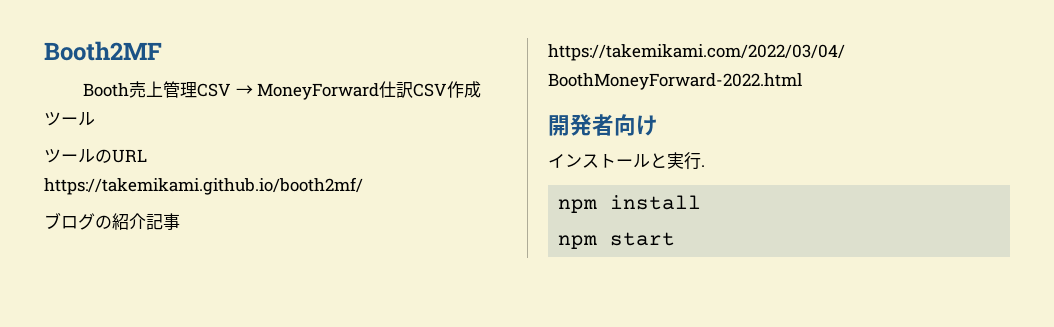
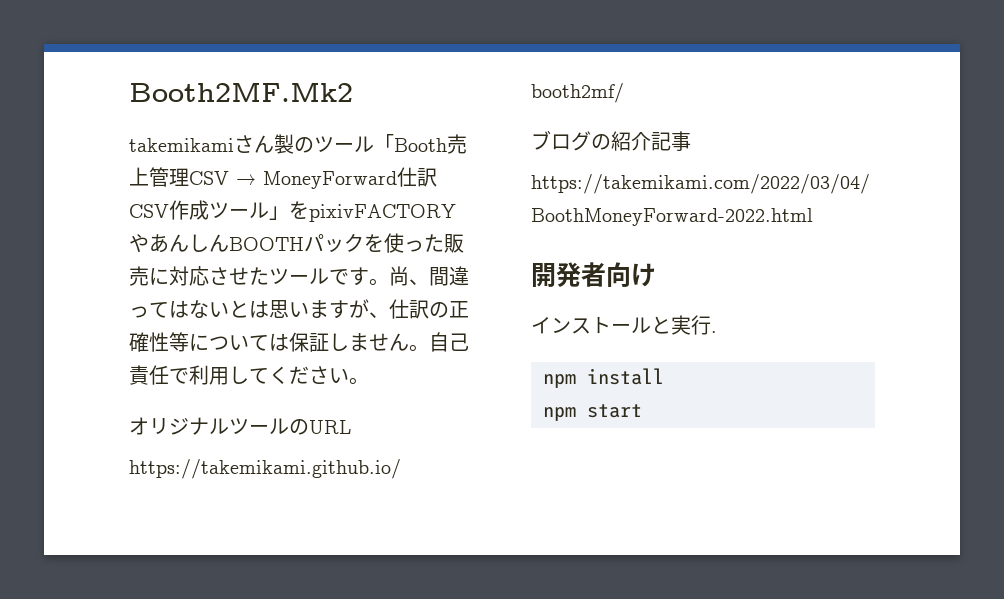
[44,41,162,61] Booth2MF // -> [129,82,353,102] [129,134,394,154] Booth2MF.Mk2 // takemikamiさん製のツール「
(95, 119) // -> [269,201,456,222] [129,233,464,253] [129,266,469,286] [129,299,469,319] [129,332,469,352] [129,365,369,385] [129,417,229,435] 」をpixivFACTORYやあんしんBOOTHパックを使った販売に対応させたツールです。尚、間違ってはないとは思いますが、仕訳の正確性等については保証しません。自己責任で利用してください。 // オリジナル

